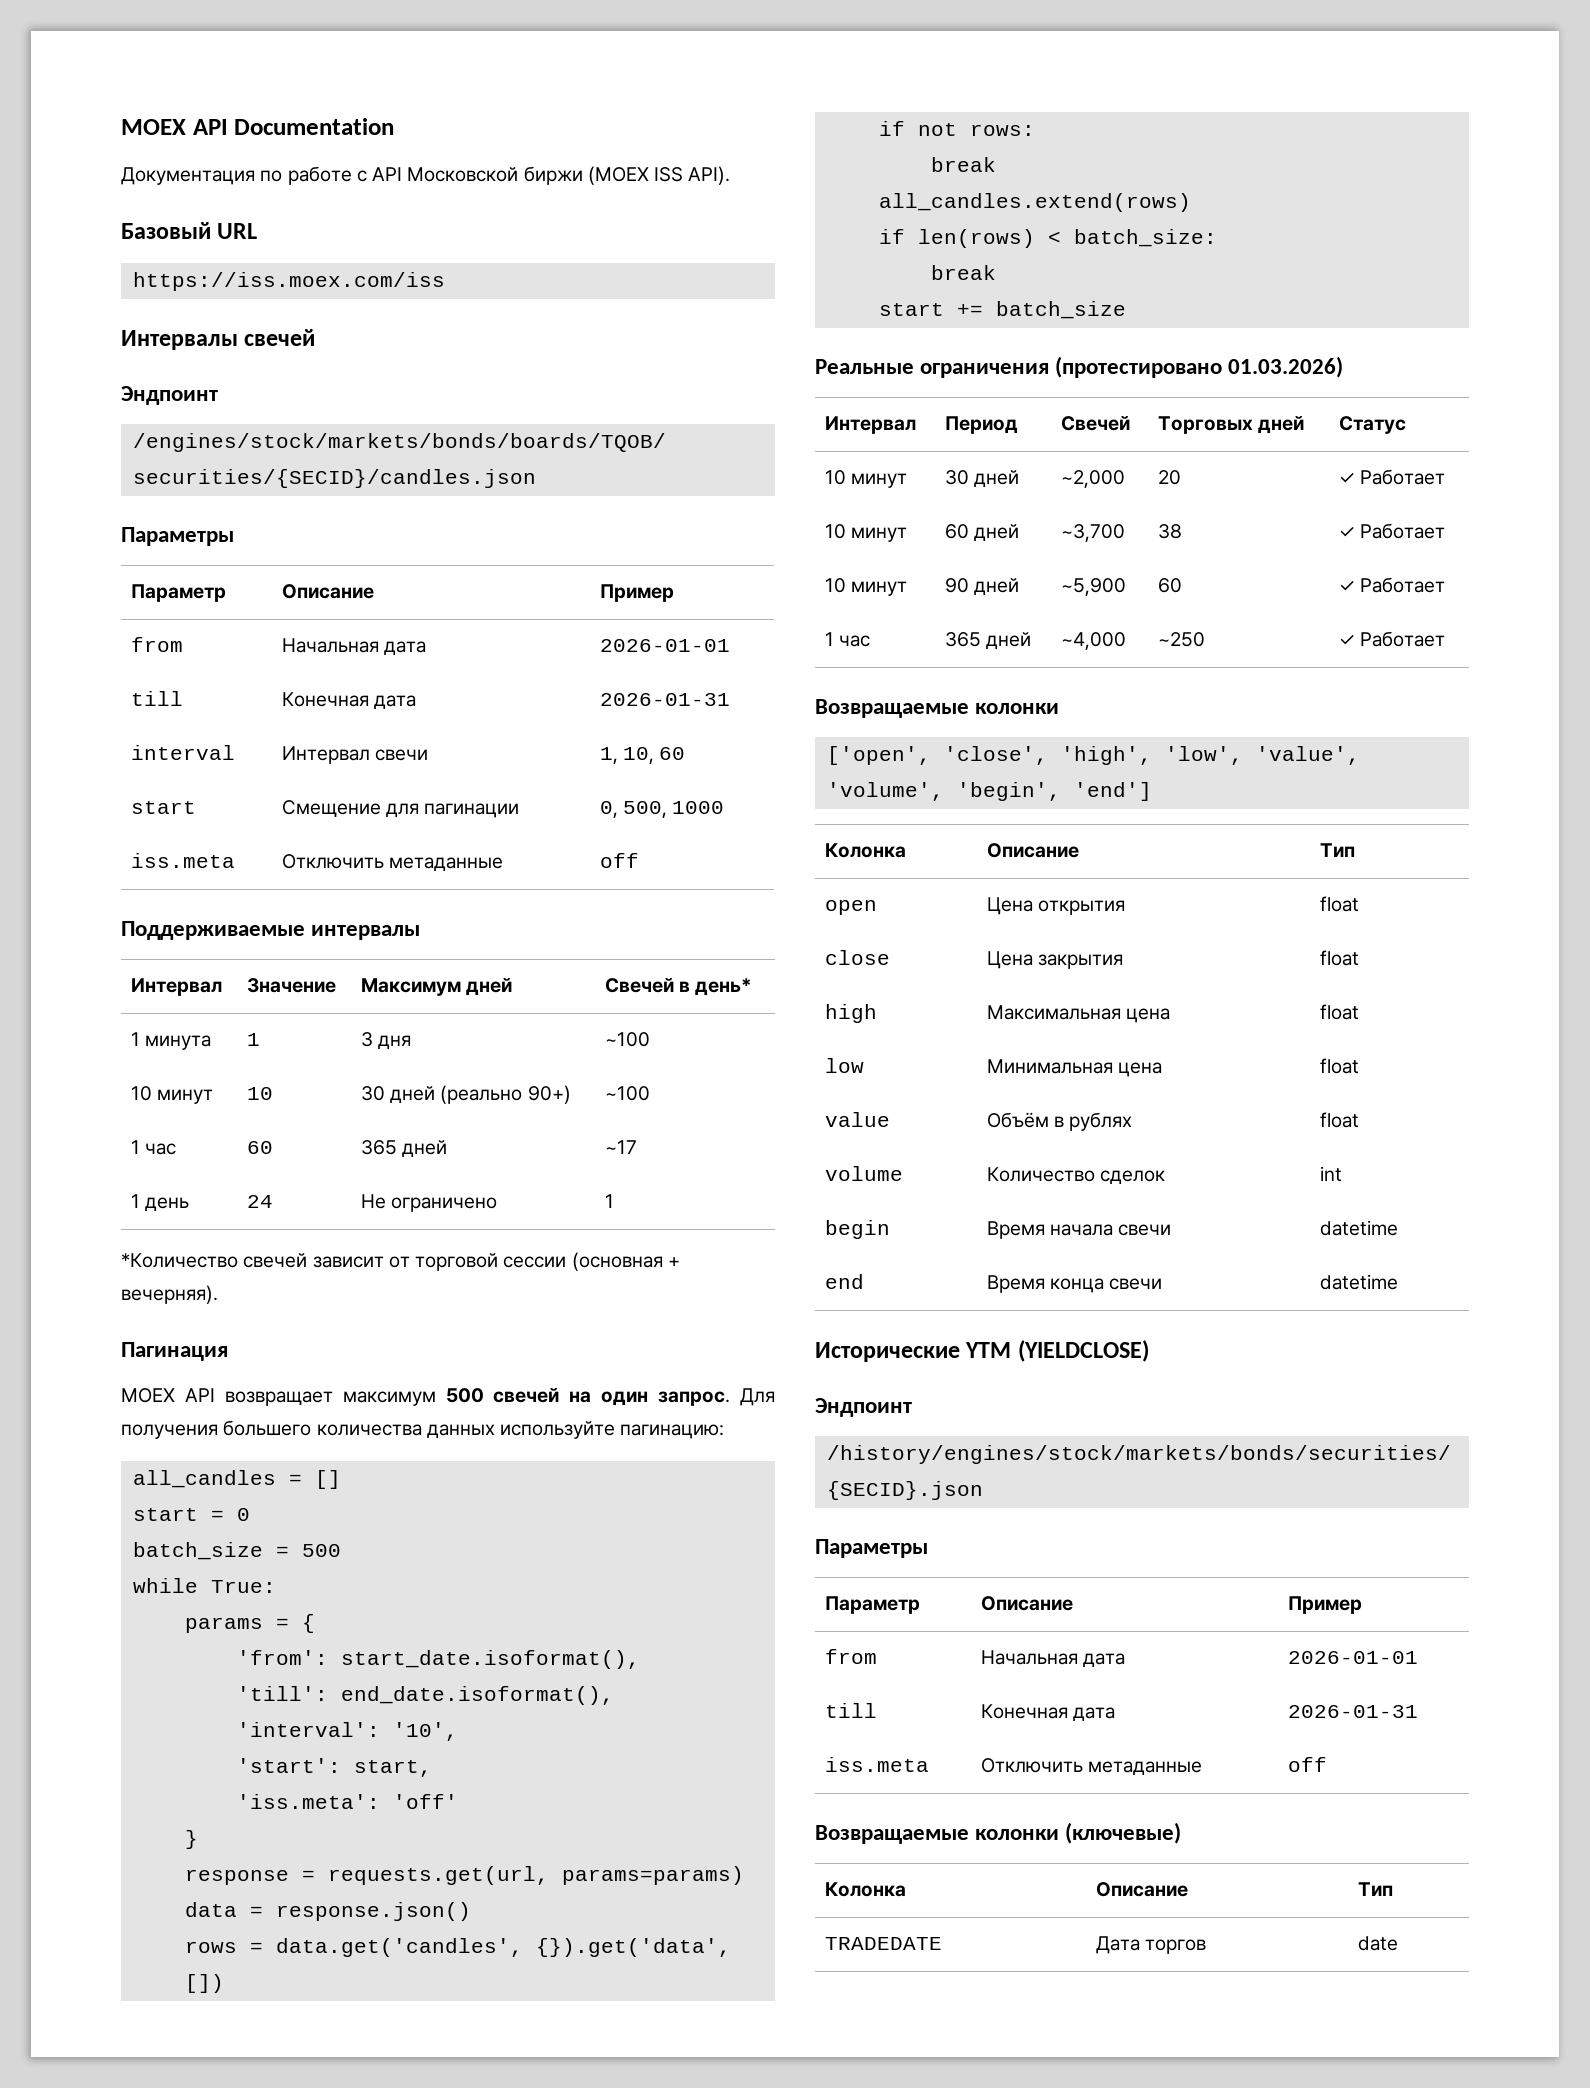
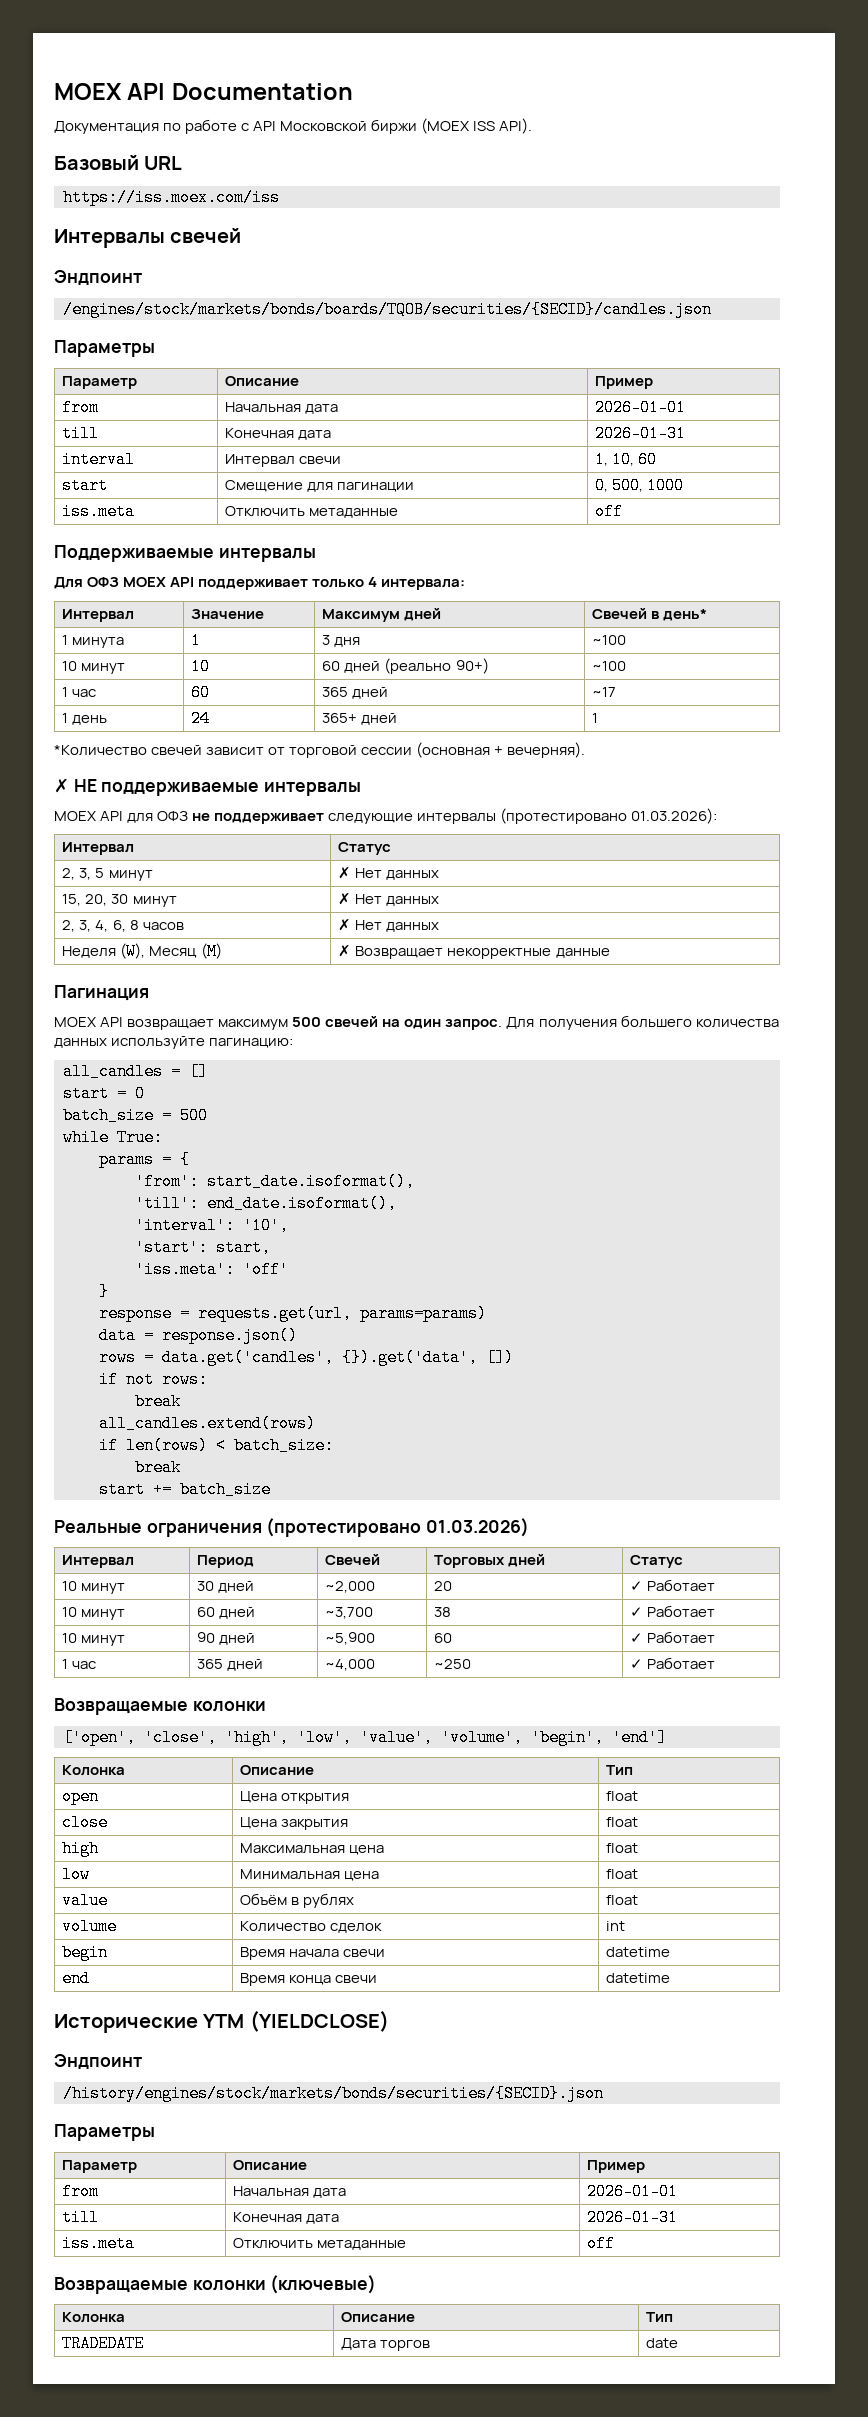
(421, 932) none -> [54,577,466,590] // Для ОФЗ MOEX API поддерживает только 4 интервала:
[360,1086,385,1101] 30 -> [322,661,341,671] 60
[360,1194,498,1212] Не ограничено -> [322,713,398,725] 365+ дней
(218, 1294) none -> [54,778,362,796] [54,808,718,824] [62,842,135,855] [338,842,392,855] [62,868,153,881] [338,867,440,880] [62,894,177,907] [338,893,440,906] [62,920,184,932] [338,919,440,932] [62,943,222,960] [338,945,610,959] // ✗ НЕ поддерживаемые интервалы // MOEX API для ОФЗ не поддерживает следующие интервалы (протестировано 01.03.2026): // Интервал | Статус // 2, 3, 5 минут | ✗ Нет данных // 15, 20, 30 минут | ✗ Нет данных // 2, 3, 4, 6, 8 часов | ✗ Нет данных // Неделя (W), Месяц (M) | ✗ Возвращает некорректные данные

